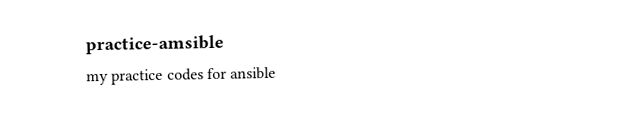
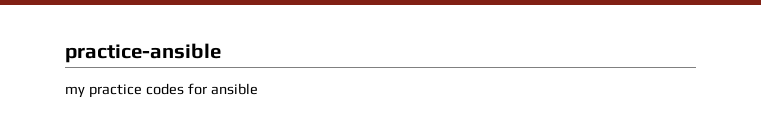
[85,34,224,55] practice-amsible -> [65,43,221,63] practice-ansible

